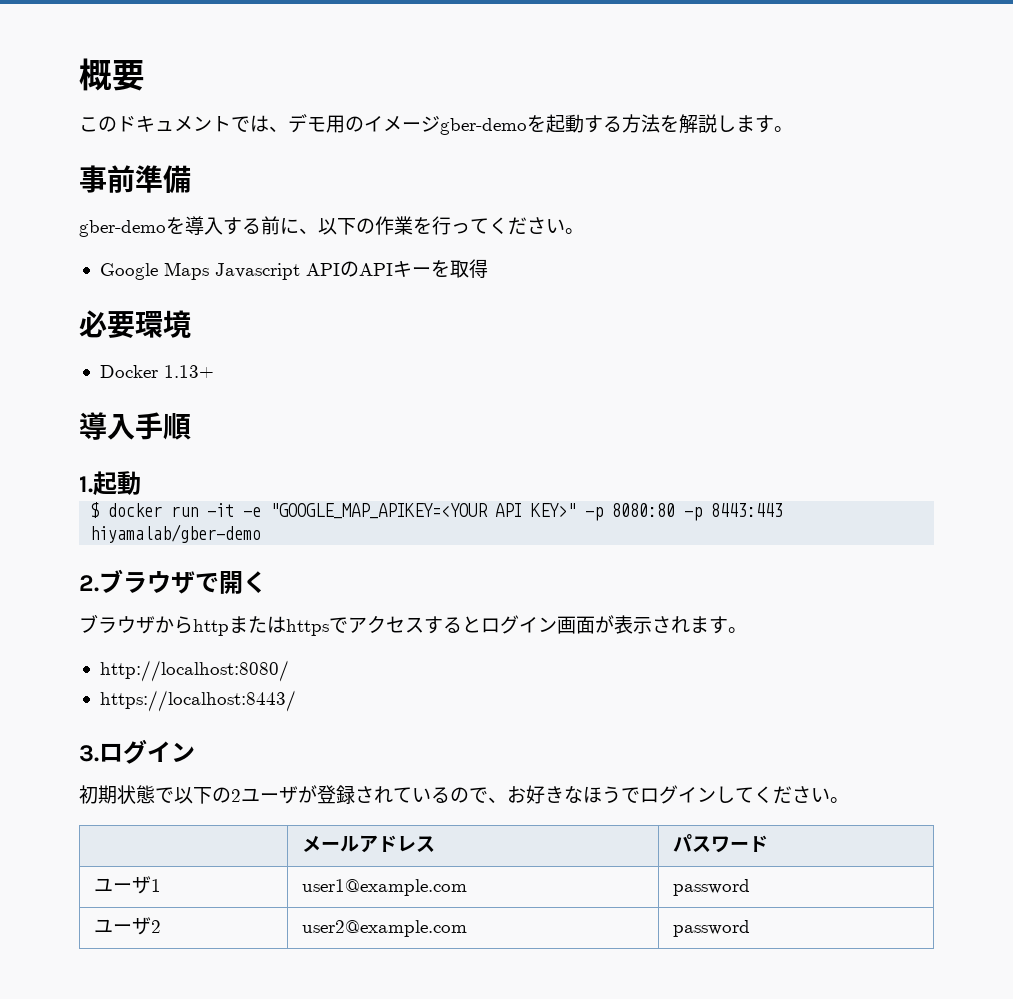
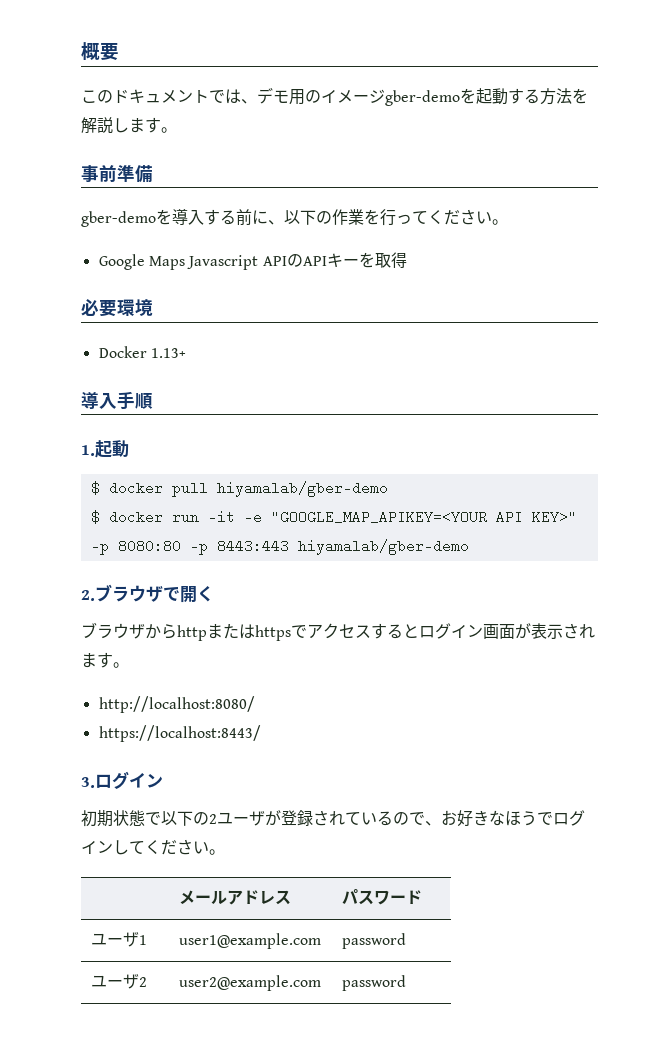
(141, 483) none -> [90,481,388,497] // $ docker pull hiyamalab/gber-demo

